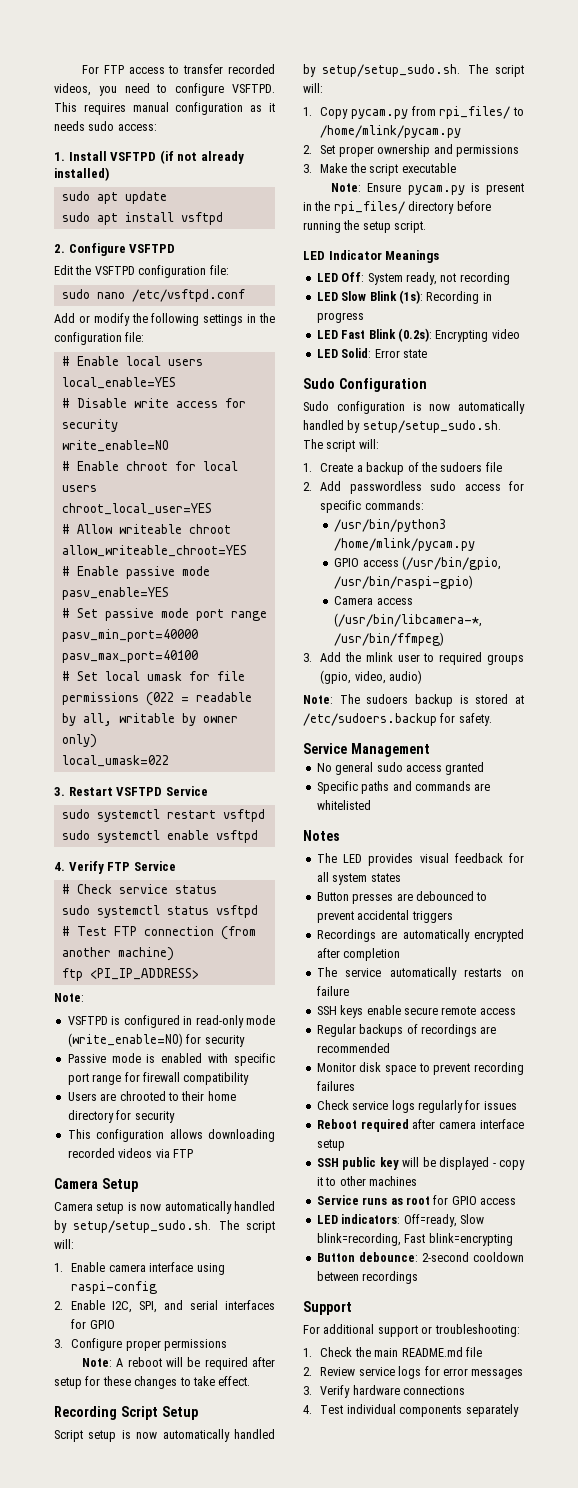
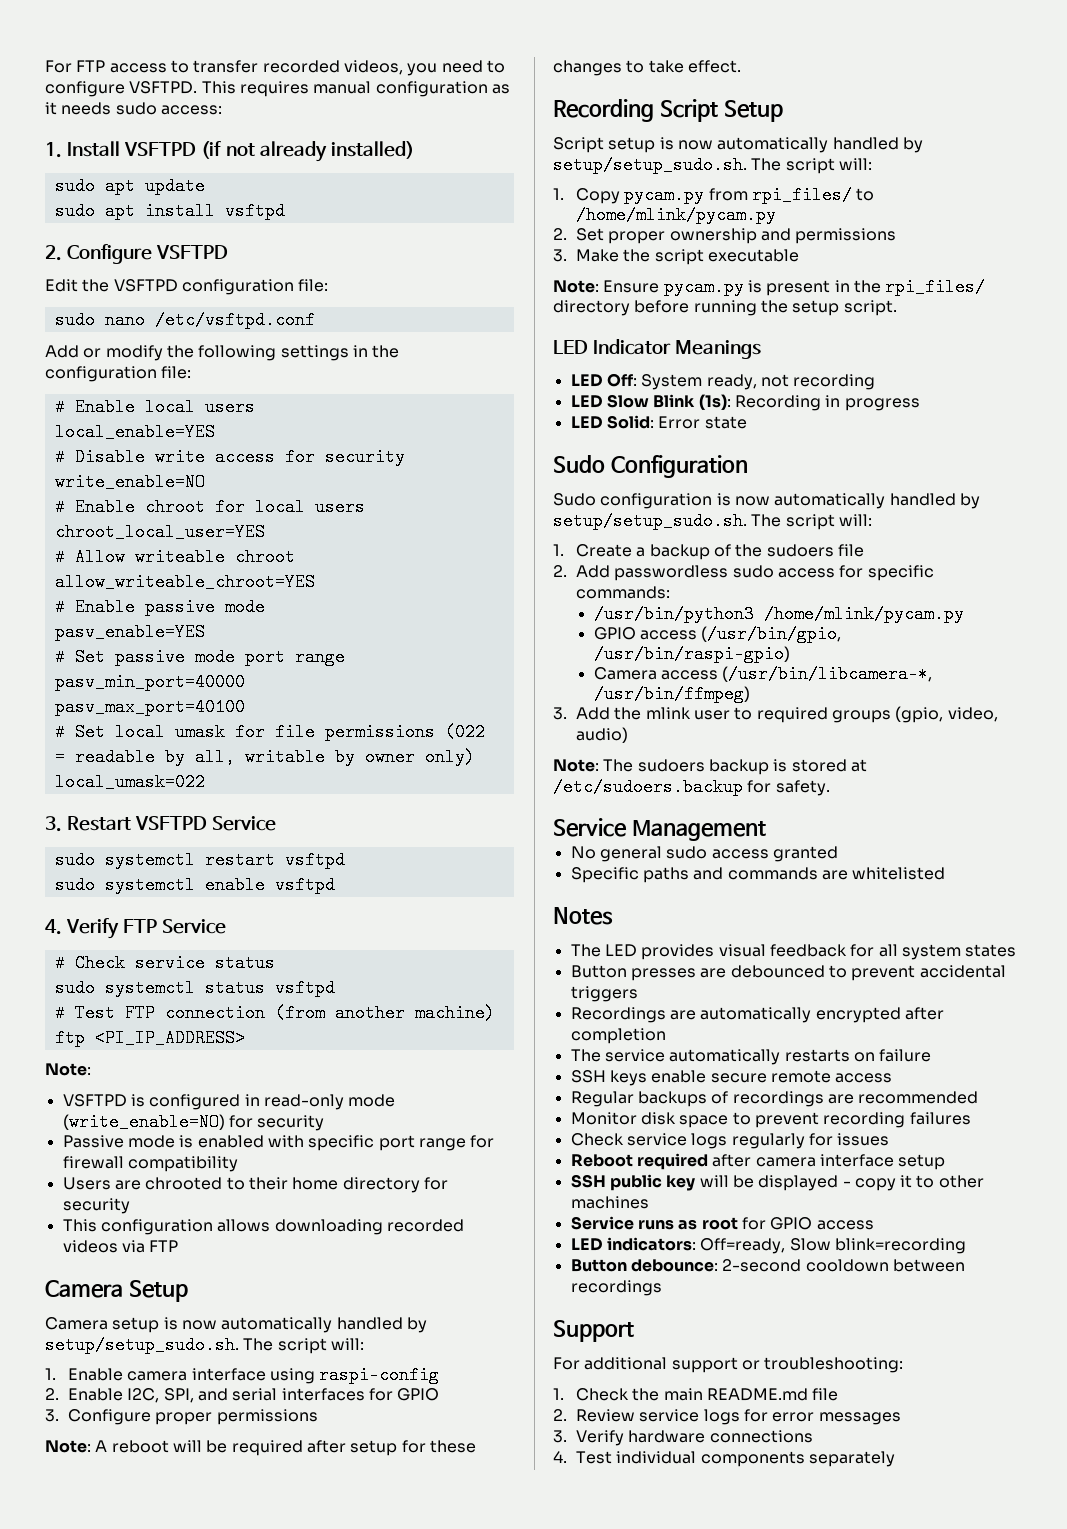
[316,328,520,342] // LED Fast Blink (0.2s): Encrypting video -> (920, 404) none
[316,1233,513,1246] blink=recording, Fast blink=encrypting -> [834,1238,966,1254] blink=recording

